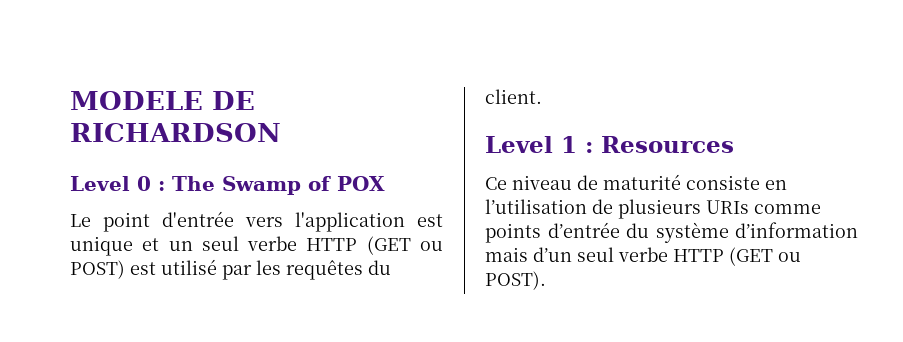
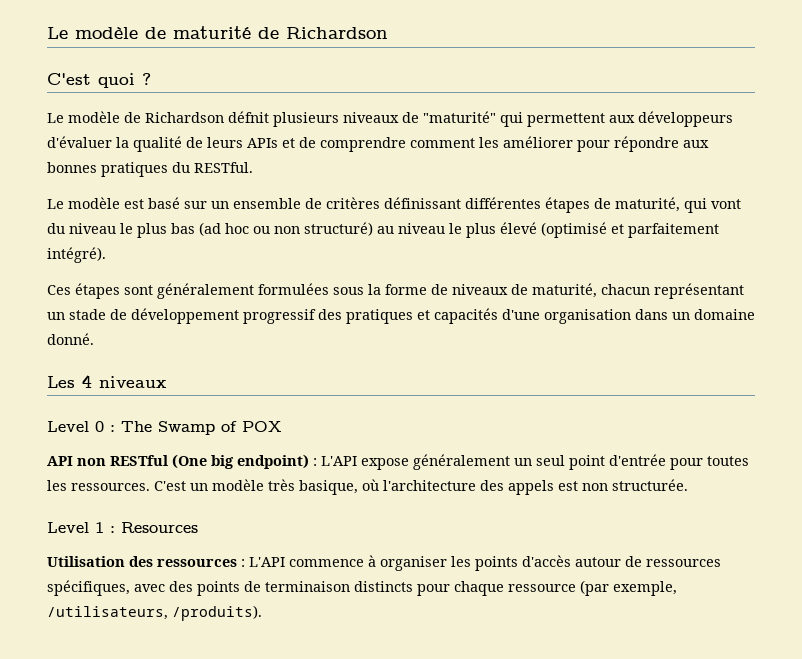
[70,91,255,110] [70,123,281,142] MODELE DE RICHARDSON -> [47,26,388,39] [47,73,151,88] [47,111,733,127] [47,136,709,152] [47,162,253,177] [47,197,741,213] [47,222,719,238] [47,247,106,263] [47,283,744,299] [47,308,755,324] [47,333,94,345] [47,375,167,388] Le modèle de maturité de Richardson // C'est quoi ? // Le modèle de Richardson défnit plusieurs niveaux de "maturité" qui permettent aux développeurs d'évaluer la qualité de leurs APIs et de comprendre comment les améliorer pour répondre aux bonnes pratiques du RESTful. // Le modèle est basé sur un ensemble de critères définissant différentes étapes de maturité, qui vont du niveau le plus bas (ad hoc ou non structuré) au niveau le plus élevé (optimisé et parfaitement intégré). // Ces étapes sont généralement formulées sous la forme de niveaux de maturité, chacun représentant un stade de développement progressif des pratiques et capacités d'une organisation dans un domaine donné. // Les 4 niveaux
[70,211,443,232] [70,236,443,256] [70,259,391,280] [485,89,542,104] [485,136,734,153] [485,174,787,190] [485,199,821,219] [485,222,858,243] [485,247,801,266] [485,271,546,290] Le point d'entrée vers l'application est unique et un seul verbe HTTP (GET ou POST) est utilisé par les requêtes du client. // Level 1 : Resources // Ce niveau de maturité consiste en l’utilisation de plusieurs URIs comme points d’entrée du système d’information mais d’un seul verbe HTTP (GET ou POST). -> [47,454,749,470] [47,479,688,495] [47,522,198,533] [47,555,721,571] [47,580,677,596] [47,605,262,621] API non RESTful (One big endpoint) : L'API expose généralement un seul point d'entrée pour toutes les ressources. C'est un modèle très basique, où l'architecture des appels est non structurée. // Level 1 : Resources // Utilisation des ressources : L'API commence à organiser les points d'accès autour de ressources spécifiques, avec des points de terminaison distincts pour chaque ressource (par exemple, /utilisateurs, /produits).

